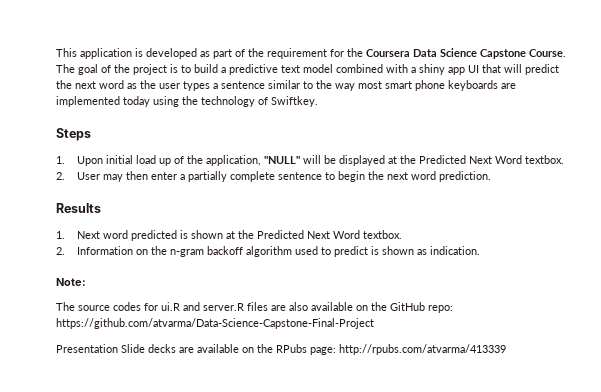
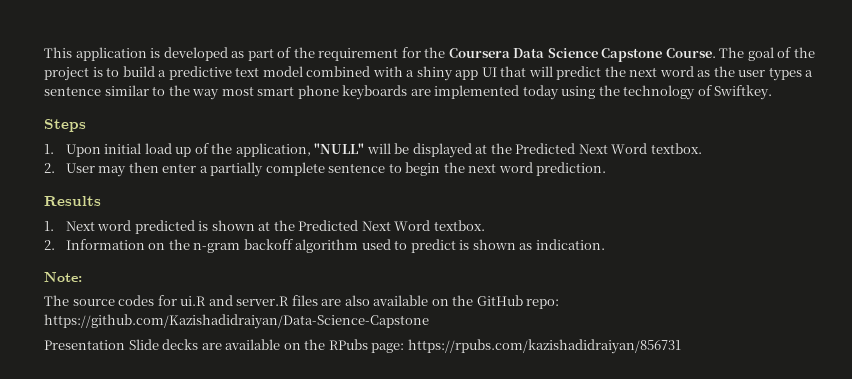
[56,318,374,329] https://github.com/atvarma/Data-Science-Capstone-Final-Project -> [44,314,429,329] https://github.com/Kazishadidraiyan/Data-Science-Capstone
[339,344,506,355] http://rpubs.com/atvarma/413339 -> [407,339,681,354] https://rpubs.com/kazishadidraiyan/856731

